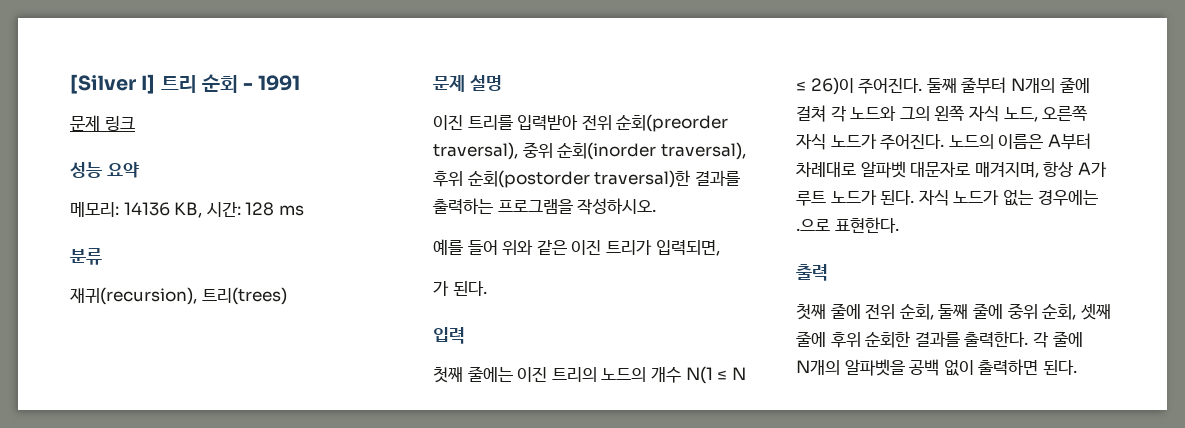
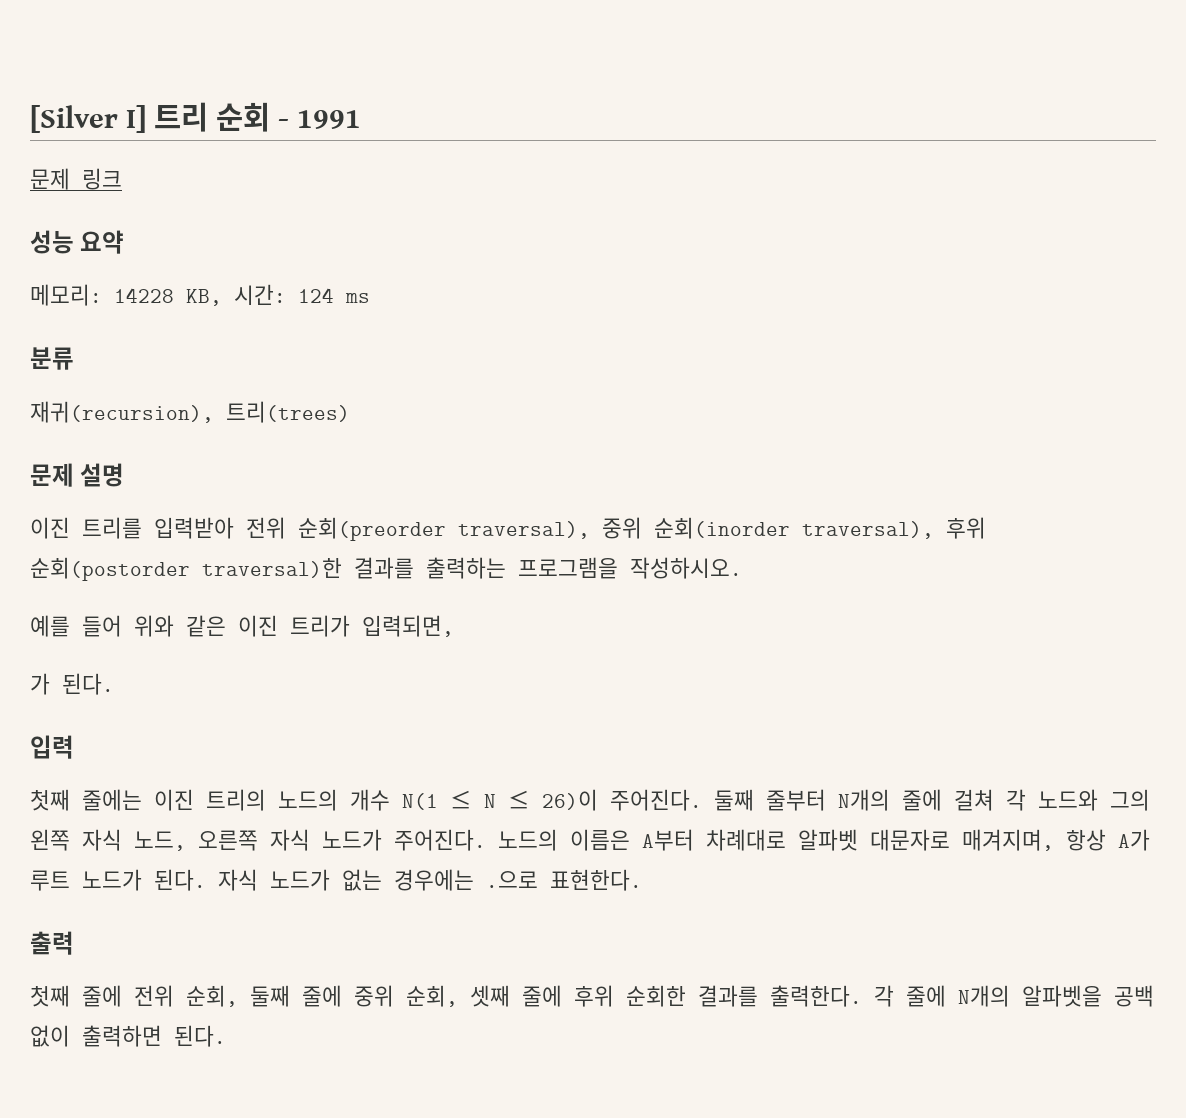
[123,202,170,216] 14136 -> [114,288,174,303] 14228
[245,202,275,216] 128 -> [298,288,334,303] 124

